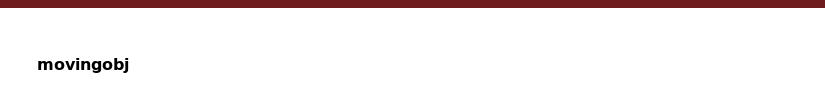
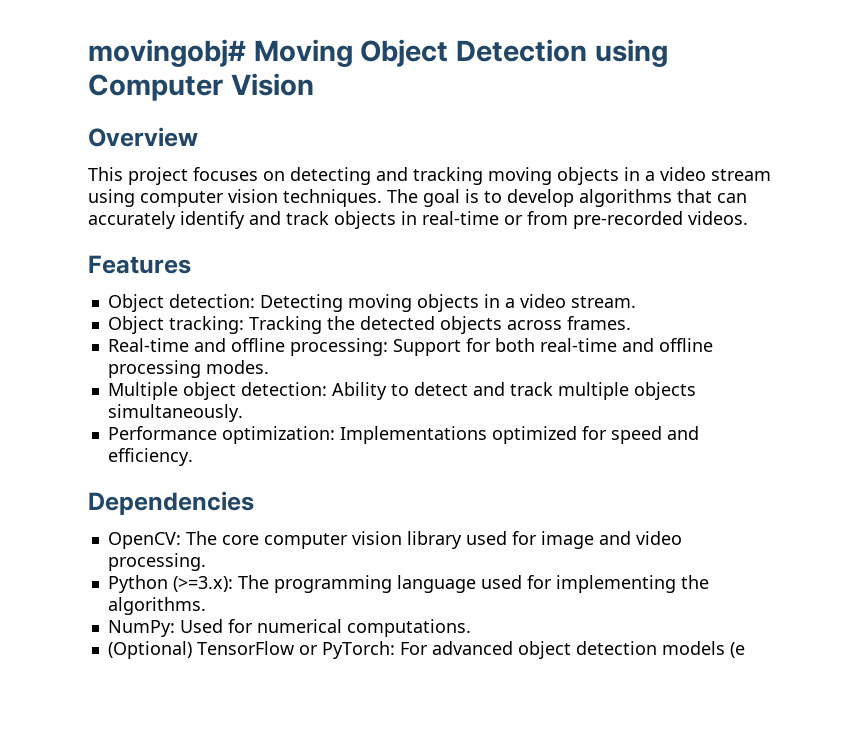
[37,58,129,73] movingobj -> [88,39,668,67] [88,73,314,101] [88,127,198,147] [88,167,771,185] [88,189,747,207] [88,211,748,229] [88,255,191,274] [107,294,636,312] [107,316,631,334] [107,338,713,356] [107,360,269,378] [107,382,696,400] [107,404,243,422] [107,426,699,444] [107,448,193,466] [88,491,254,515] [107,531,682,549] [107,553,206,571] [107,575,709,593] [107,597,206,615] [107,619,471,637] [107,641,745,659] movingobj# Moving Object Detection using Computer Vision // Overview // This project focuses on detecting and tracking moving objects in a video stream using computer vision techniques. The goal is to develop algorithms that can accurately identify and track objects in real-time or from pre-recorded videos. // Features // Object detection: Detecting moving objects in a video stream. // Object tracking: Tracking the detected objects across frames. // Real-time and offline processing: Support for both real-time and offline processing modes. // Multiple object detection: Ability to detect and track multiple objects simultaneously. // Performance optimization: Implementations optimized for speed and efficiency. // Dependencies // OpenCV: The core computer vision library used for image and video processing. // Python (>=3.x): The programming language used for implementing the algorithms. // NumPy: Used for numerical computations. // (Optional) TensorFlow or PyTorch: For advanced object detection models (e

